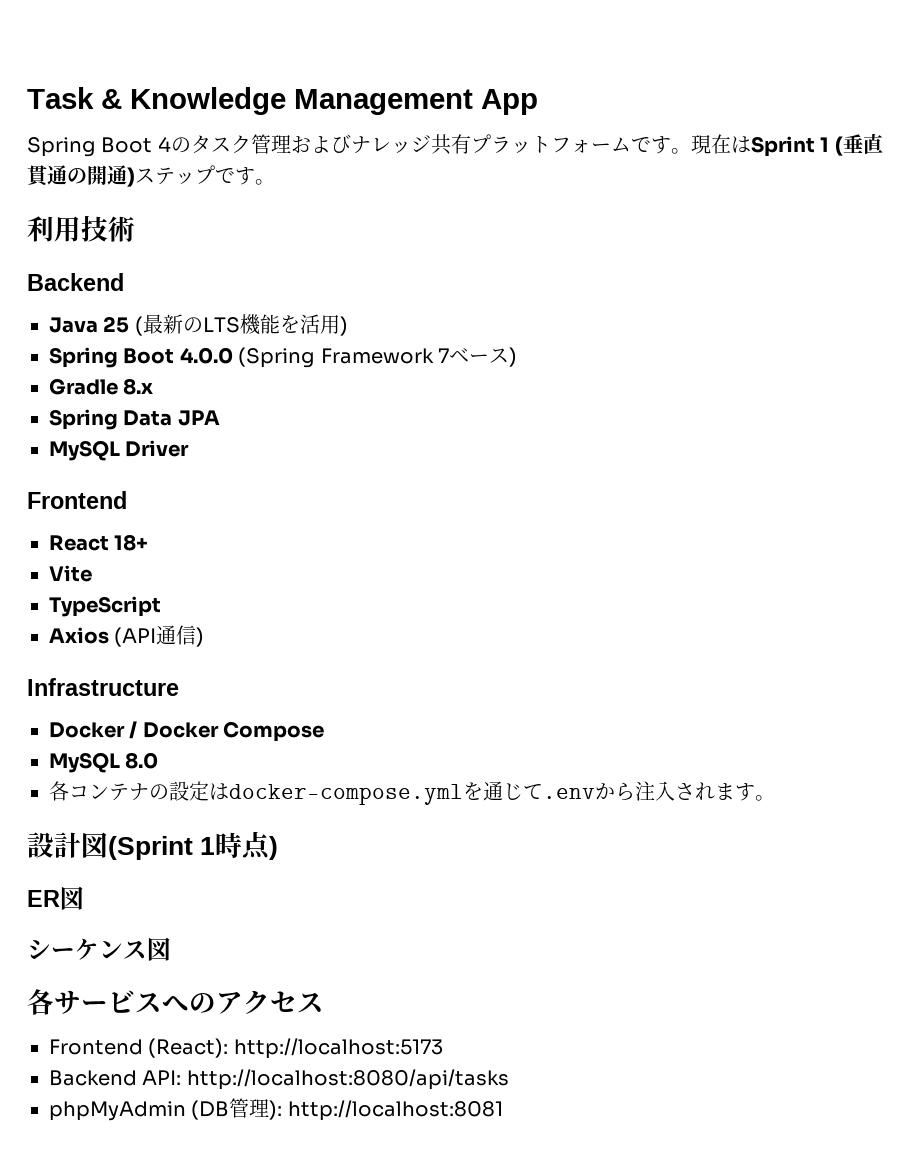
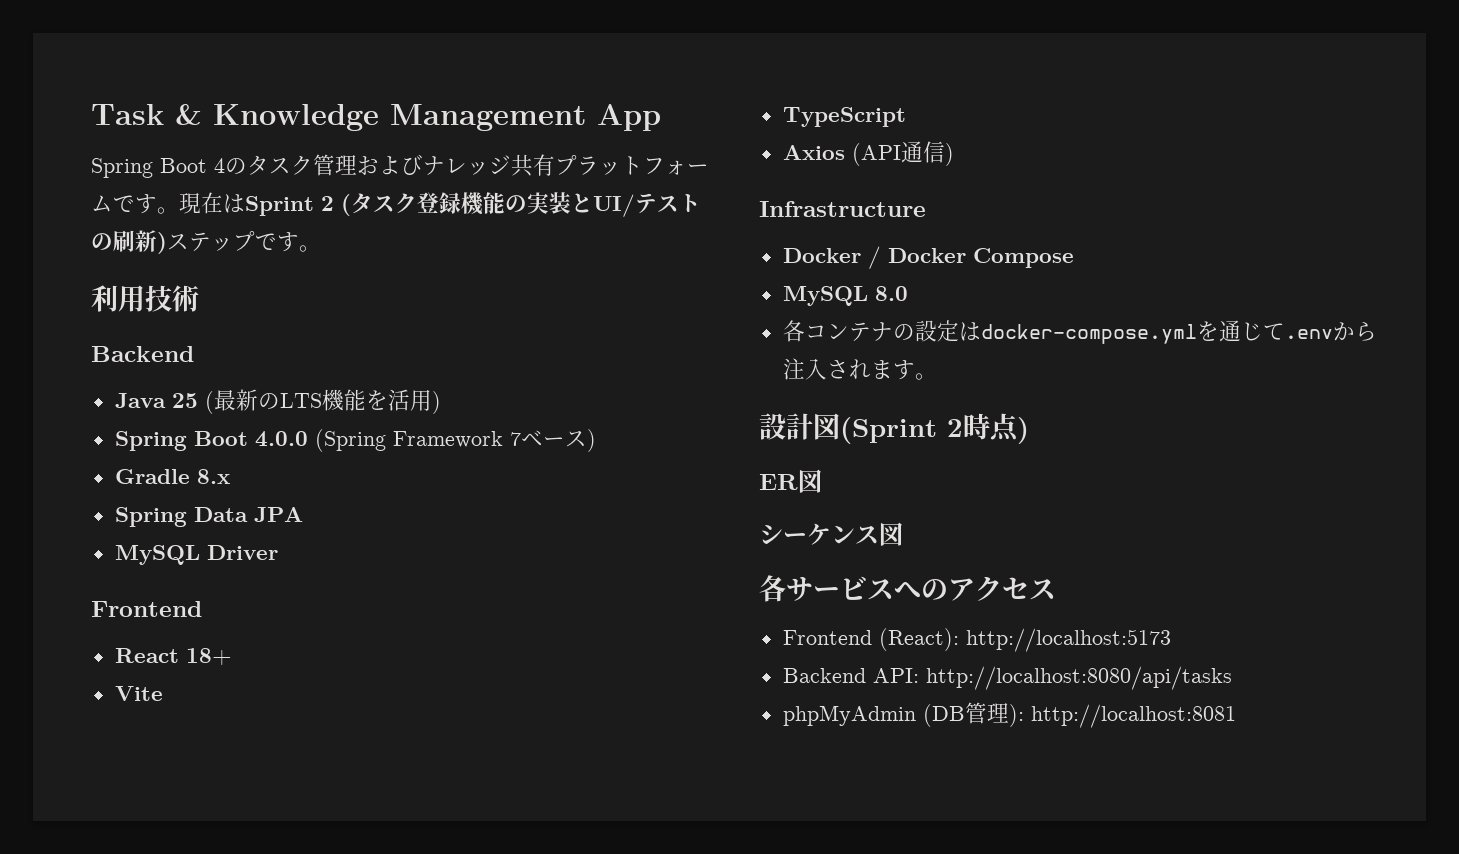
[820,133,883,156] [27,165,127,187] 1 (垂直貫通の開通 -> [321,192,701,217] [91,230,157,252] 2 (タスク登録機能の実装とUI/テストの刷新
[200,837,216,855] 1 -> [947,419,963,437] 2

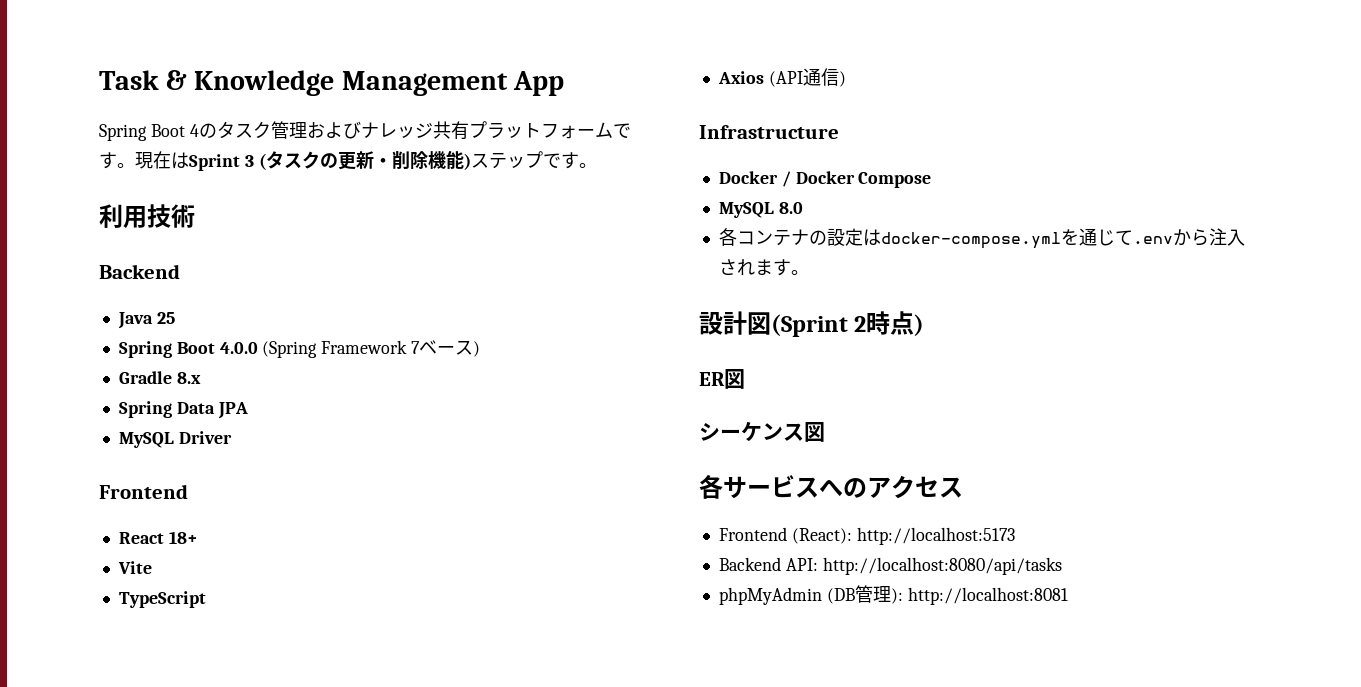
[321,196,334,211] 2 -> [244,155,254,167] 3
[417,192,701,217] [91,230,157,252] 登録機能の実装とUI/テストの刷新 -> [319,151,464,170] の更新・削除機能
[204,389,441,414] (最新のLTS機能を活用) -> (175, 318) none

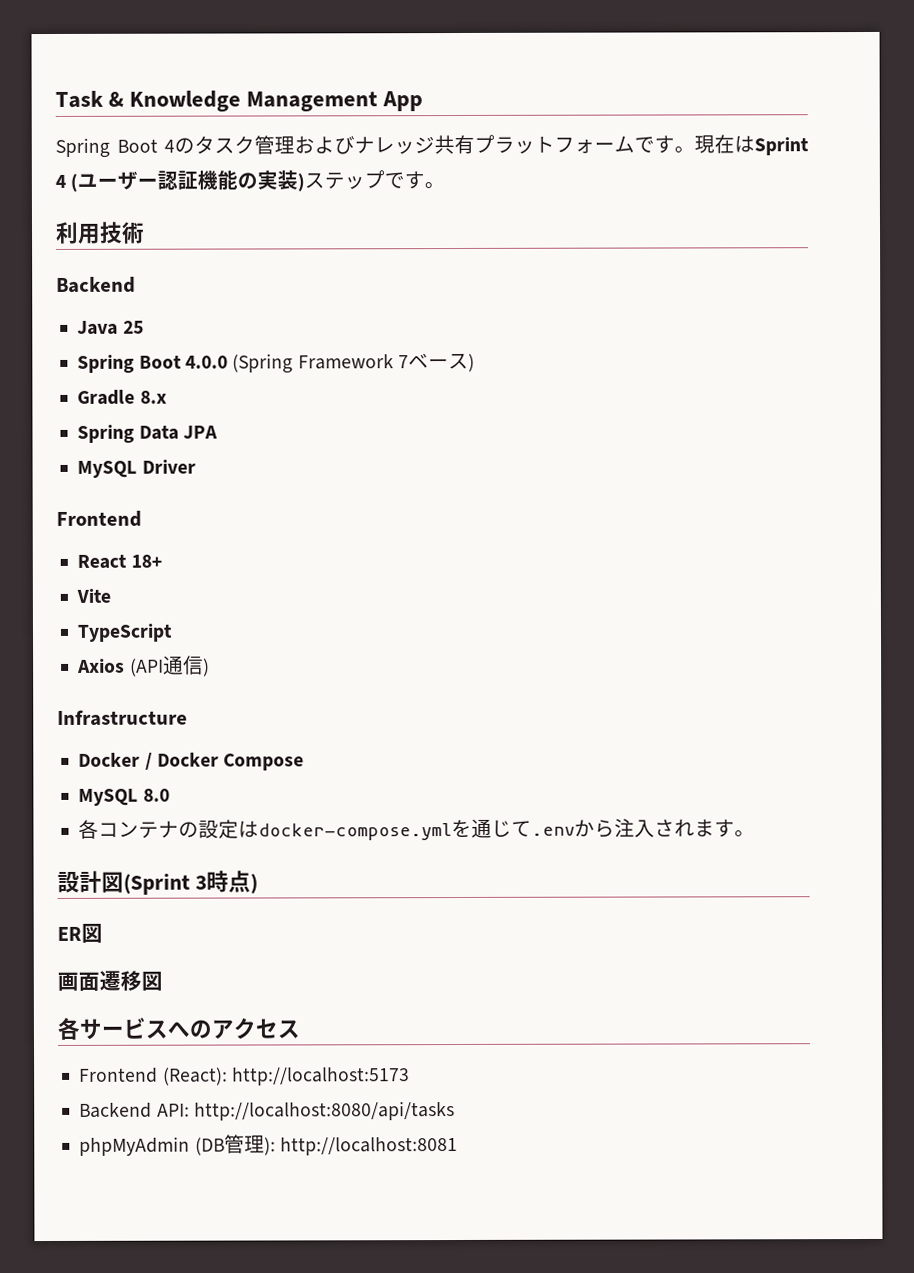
[244,151,464,170] 3 (タスクの更新・削除機能 -> [55,170,299,192] 4 (ユーザー認証機能の実装
[854,316,867,332] 2 -> [194,875,207,890] 3
[699,421,804,442] シーケンス -> [57,970,142,991] 画面遷移

